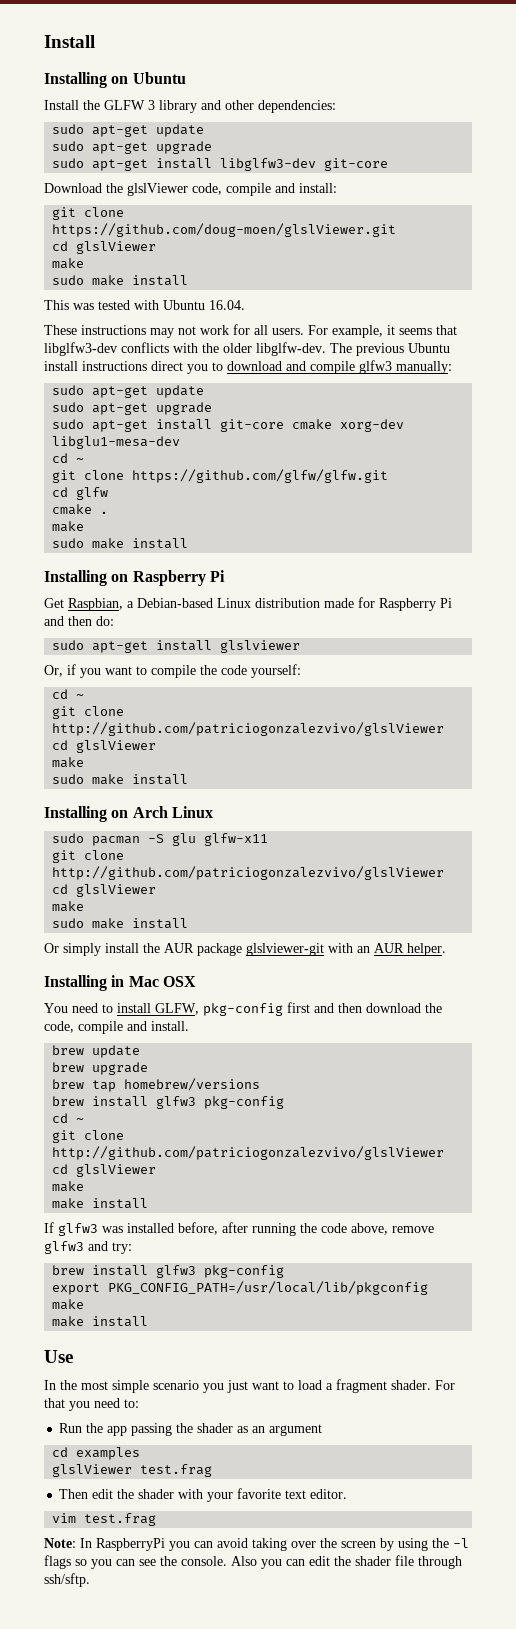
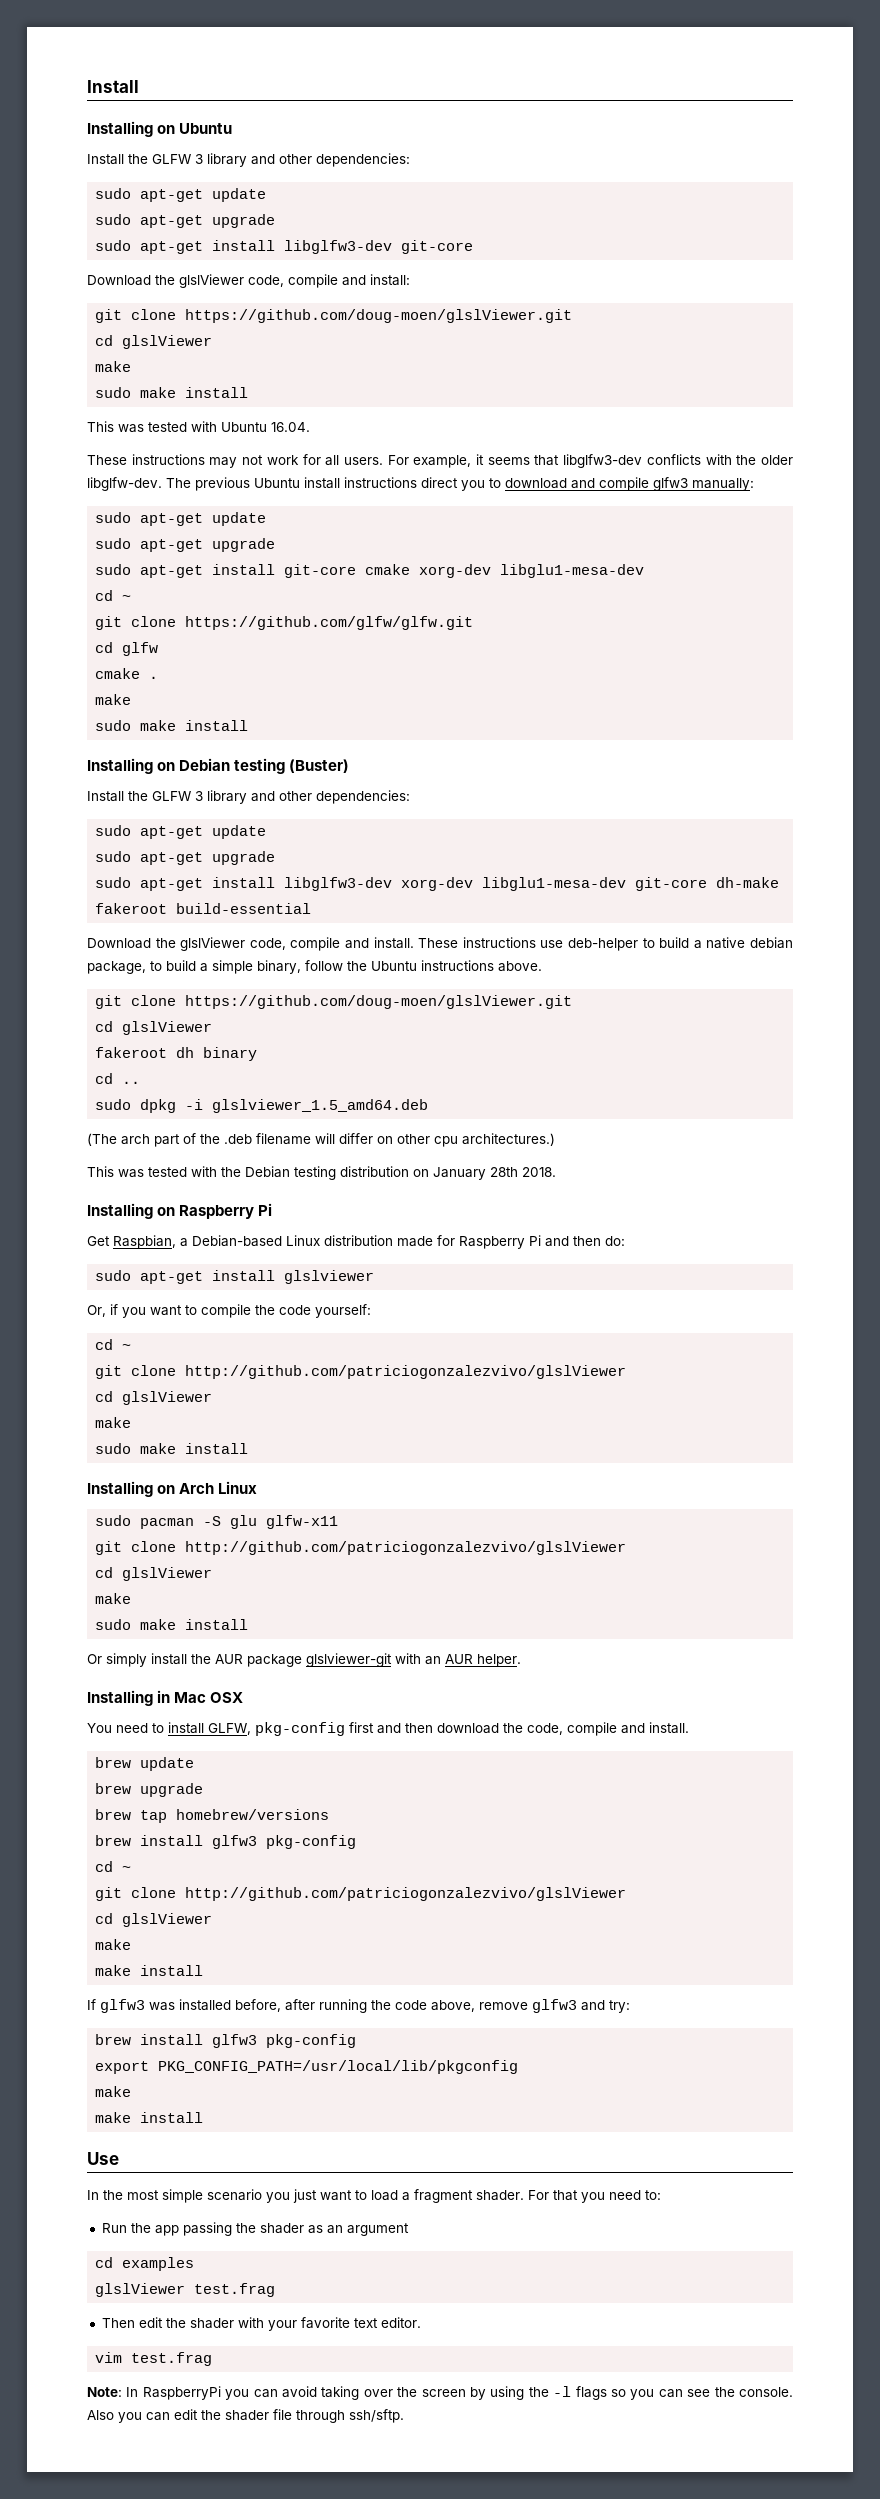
(189, 543) none -> [87,758,350,774] [87,790,410,804] [95,825,267,839] [95,851,276,865] [95,877,780,891] [95,903,312,914] [87,937,794,951] [87,960,542,974] [95,995,573,1009] [95,1021,213,1035] [95,1047,258,1061] [95,1073,141,1084] [95,1099,429,1113] [87,1133,555,1147] [87,1166,556,1180] // Installing on Debian testing (Buster) // Install the GLFW 3 library and other dependencies: // sudo apt-get update // sudo apt-get upgrade // sudo apt-get install libglfw3-dev xorg-dev libglu1-mesa-dev git-core dh-make fakeroot build-essential // Download the glslViewer code, compile and install. These instructions use deb-helper to build a native debian package, to build a simple binary, follow the Ubuntu instructions above. // git clone https://github.com/doug-moen/glslViewer.git // cd glslViewer // fakeroot dh binary // cd .. // sudo dpkg -i glslviewer_1.5_amd64.deb // (The arch part of the .deb filename will differ on other cpu architectures.) // This was tested with the Debian testing distribution on January 28th 2018.

